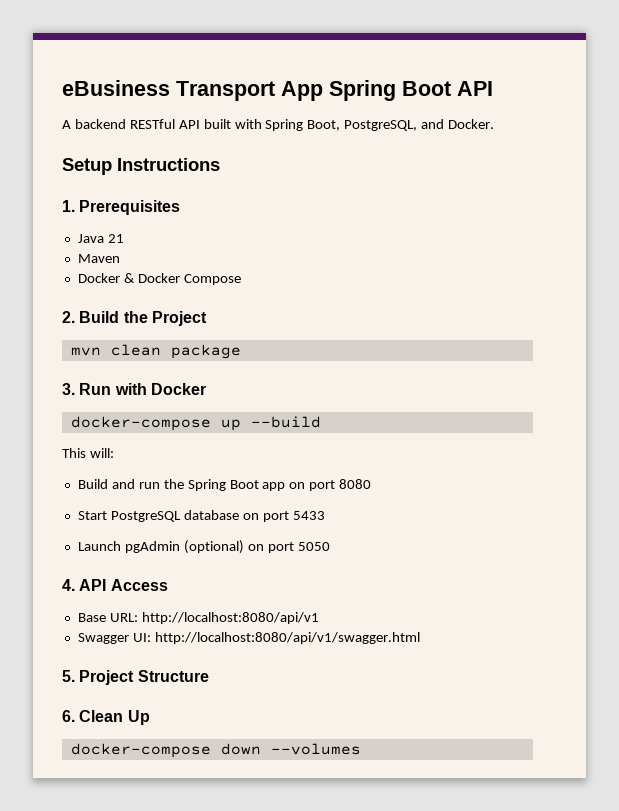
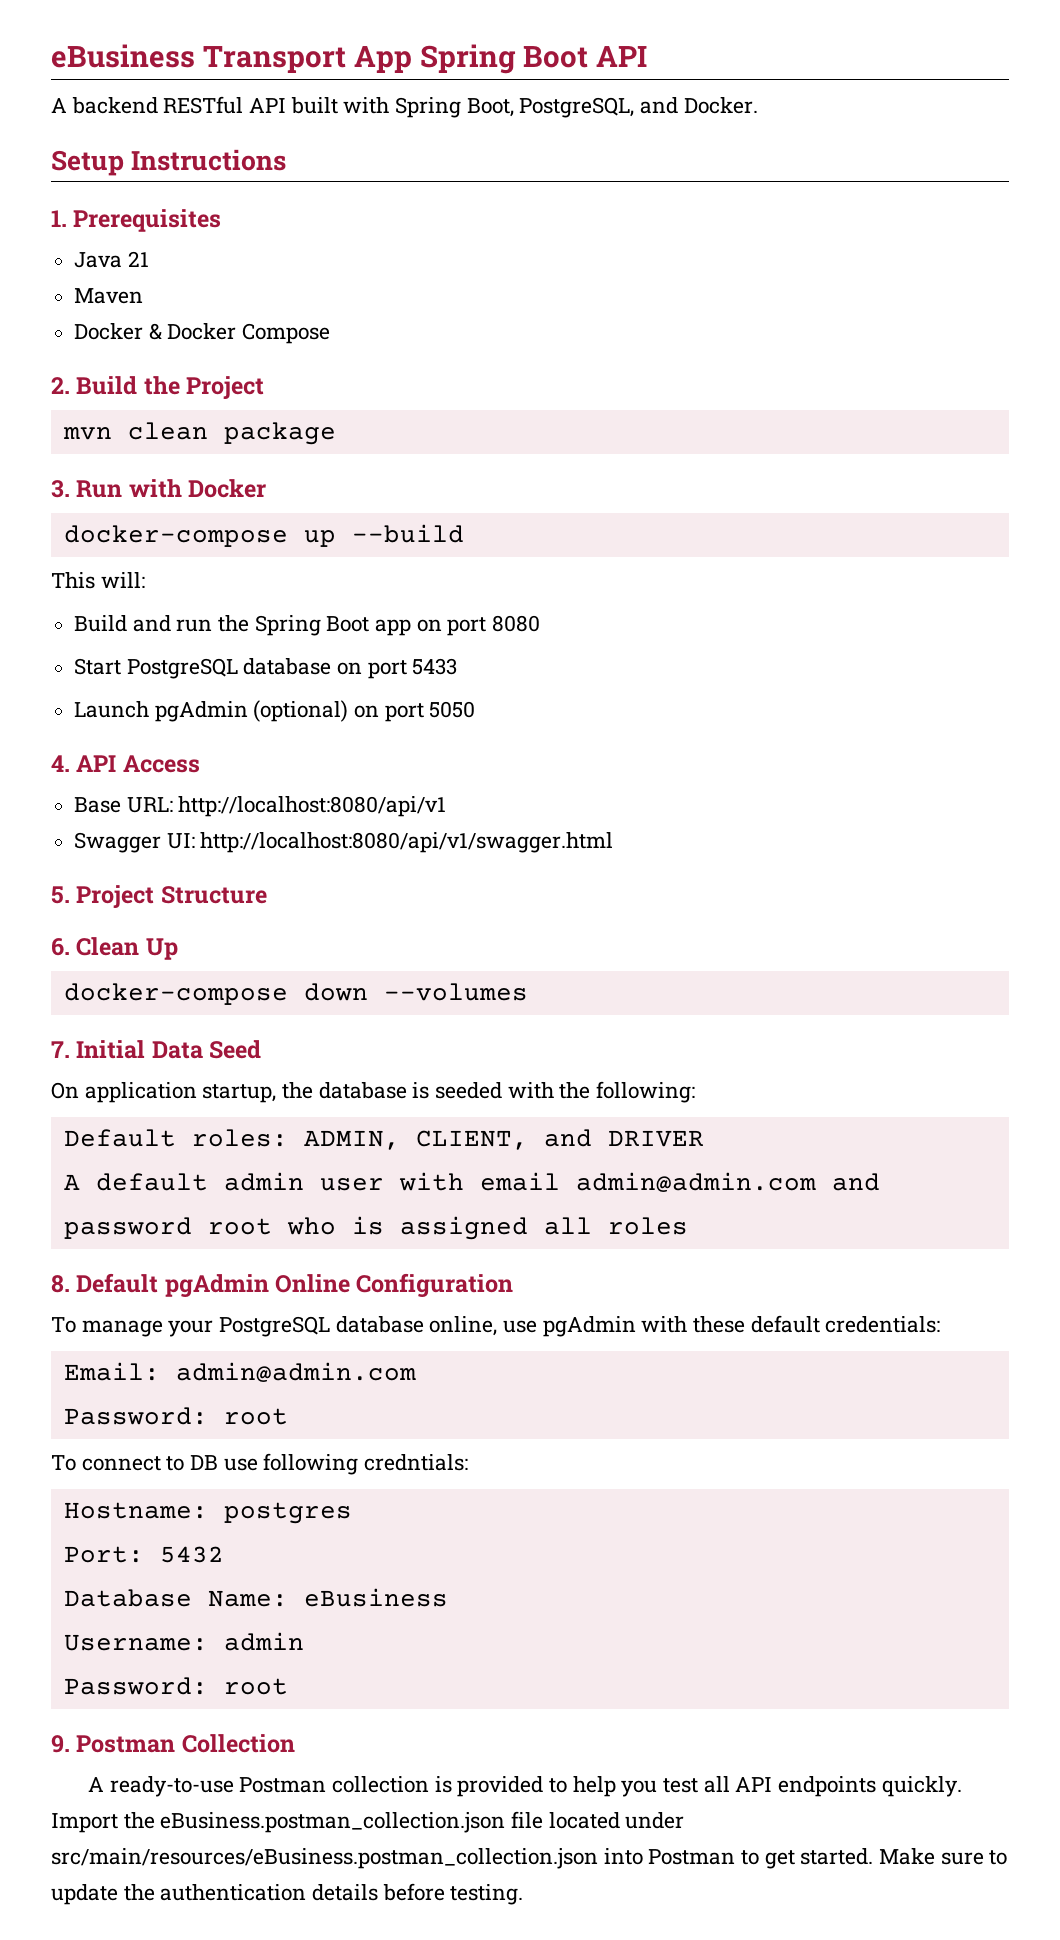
(361, 749) none -> [51,1040,262,1059] [51,1081,696,1103] [63,1129,704,1150] [63,1172,880,1192] [63,1216,688,1240] [51,1273,514,1298] [51,1315,941,1337] [63,1362,416,1382] [63,1407,288,1425] [51,1453,469,1475] [63,1502,352,1524] [63,1546,224,1563] [63,1588,448,1607] [63,1632,304,1651] [63,1677,288,1695] [51,1734,295,1753] [87,1776,962,1797] [51,1811,685,1833] [51,1848,1008,1869] [51,1883,524,1905] // 7. Initial Data Seed // On application startup, the database is seeded with the following: // Default roles: ADMIN, CLIENT, and DRIVER // A default admin user with email admin@admin.com and password root who is assigned all roles // 8. Default pgAdmin Online Configuration // To manage your PostgreSQL database online, use pgAdmin with these default credentials: // Email: admin@admin.com // Password: root // To connect to DB use following credntials: // Hostname: postgres // Port: 5432 // Database Name: eBusiness // Username: admin // Password: root // 9. Postman Collection // A ready-to-use Postman collection is provided to help you test all API endpoints quickly. Import the eBusiness.postman_collection.json file located under src/main/resources/eBusiness.postman_collection.json into Postman to get started. Make sure to update the authentication details before testing.

